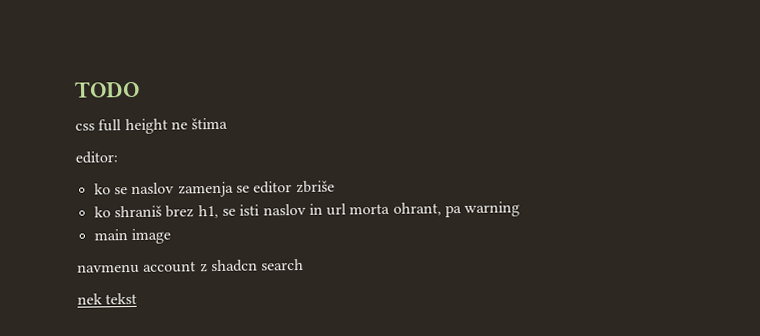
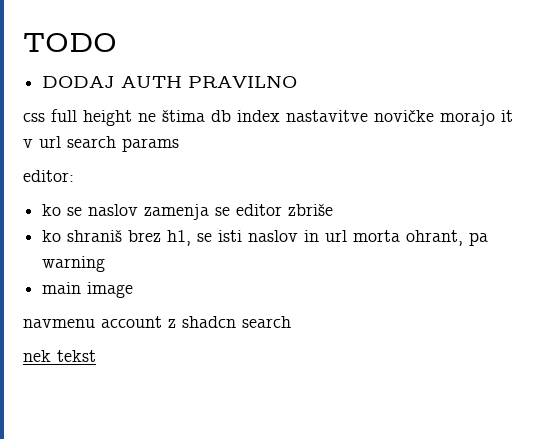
(140, 89) none -> [42,75,298,88] // DODAJ AUTH PRAVILNO
(229, 123) none -> [211,110,513,126] [23,136,179,152] db index nastavitve novičke morajo it v url search params

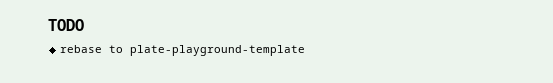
[42,75,298,88] [23,109,513,126] [23,136,179,152] [23,170,74,182] [42,204,334,220] [42,230,489,246] [42,256,106,272] [42,282,134,298] [23,316,291,328] [23,350,96,362] DODAJ AUTH PRAVILNO // css full height ne štima db index nastavitve novičke morajo it v url search params // editor: // ko se naslov zamenja se editor zbriše // ko shraniš brez h1, se isti naslov in url morta ohrant, pa warning // main image // navmenu account z shadcn search // nek tekst -> [60,45,306,56] rebase to plate-playground-template

